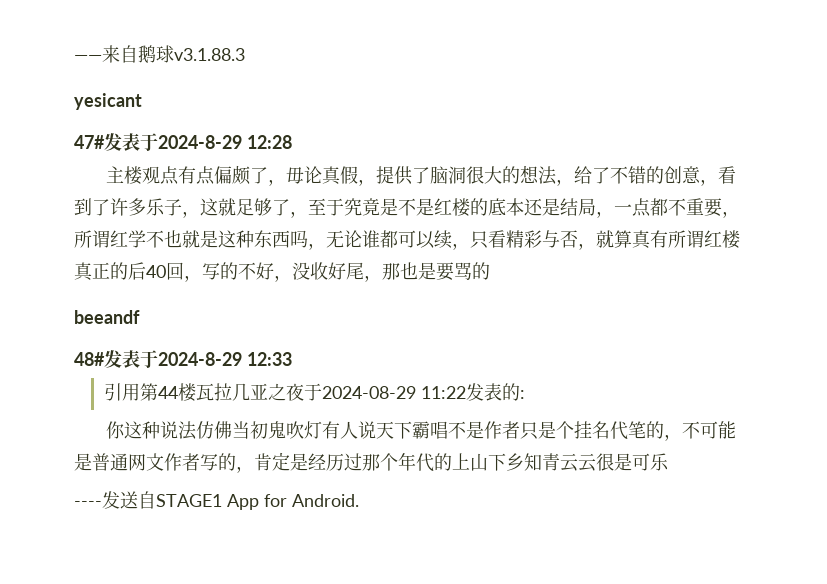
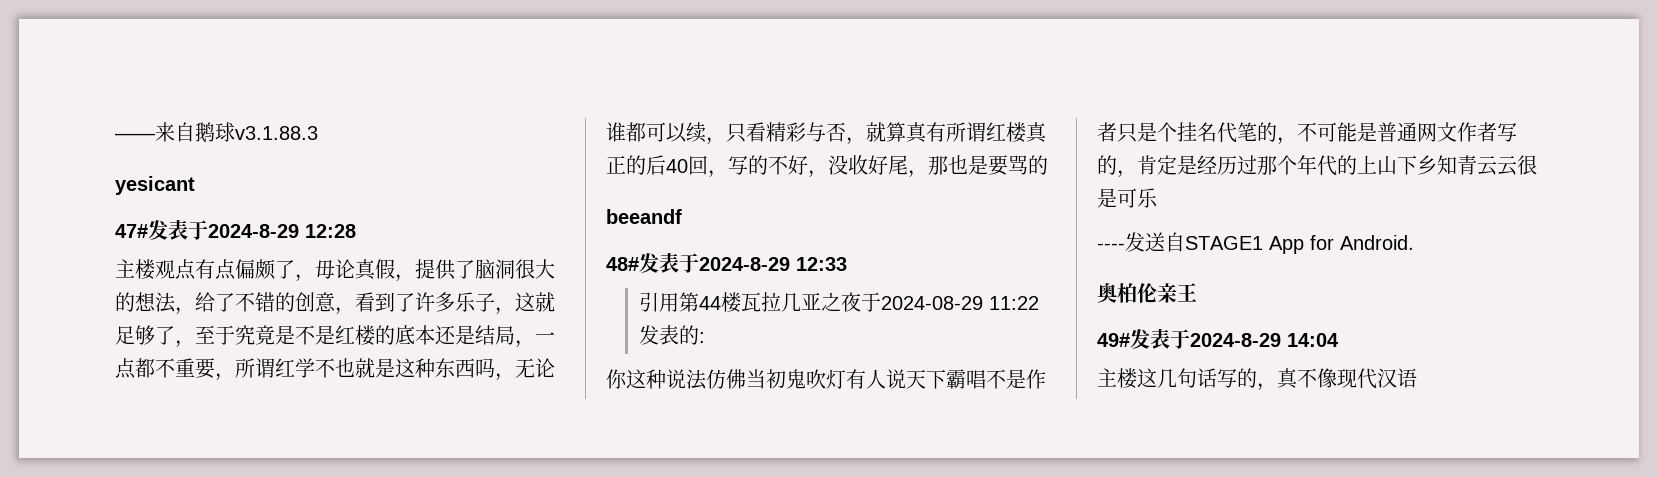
(359, 500) none -> [1097,283,1197,303] [1097,329,1339,349] [1097,368,1417,391] // 奥柏伦亲王 // 49#发表于2024-8-29 14:04 // 主楼这几句话写的，真不像现代汉语

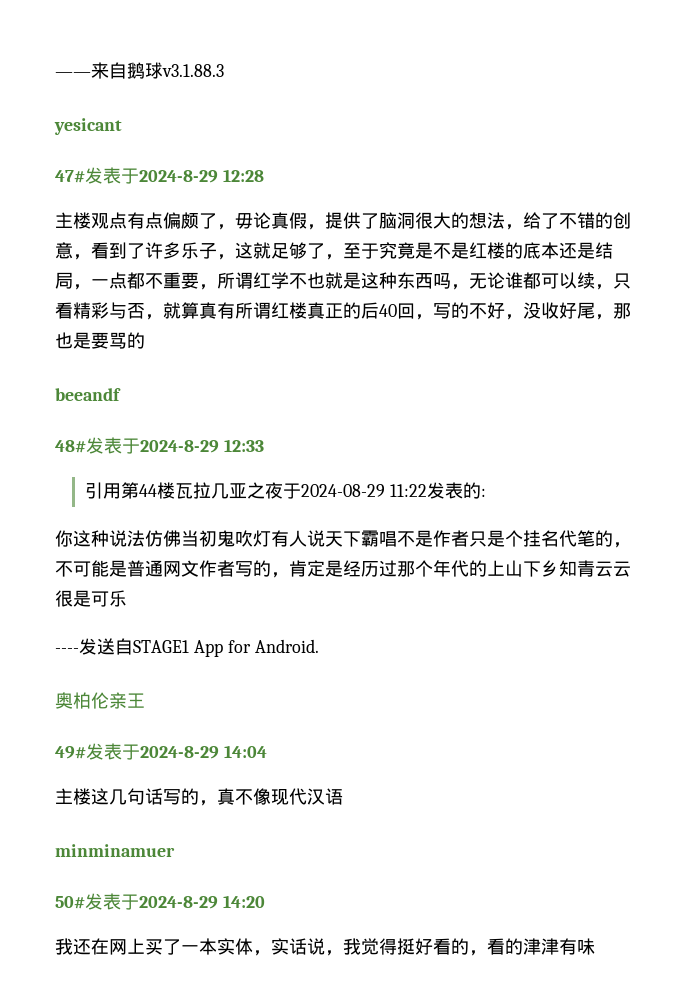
(1417, 378) none -> [55,844,175,857] [55,893,265,910] [55,938,595,956] // minminamuer // 50#发表于2024-8-29 14:20 // 我还在网上买了一本实体，实话说，我觉得挺好看的，看的津津有味

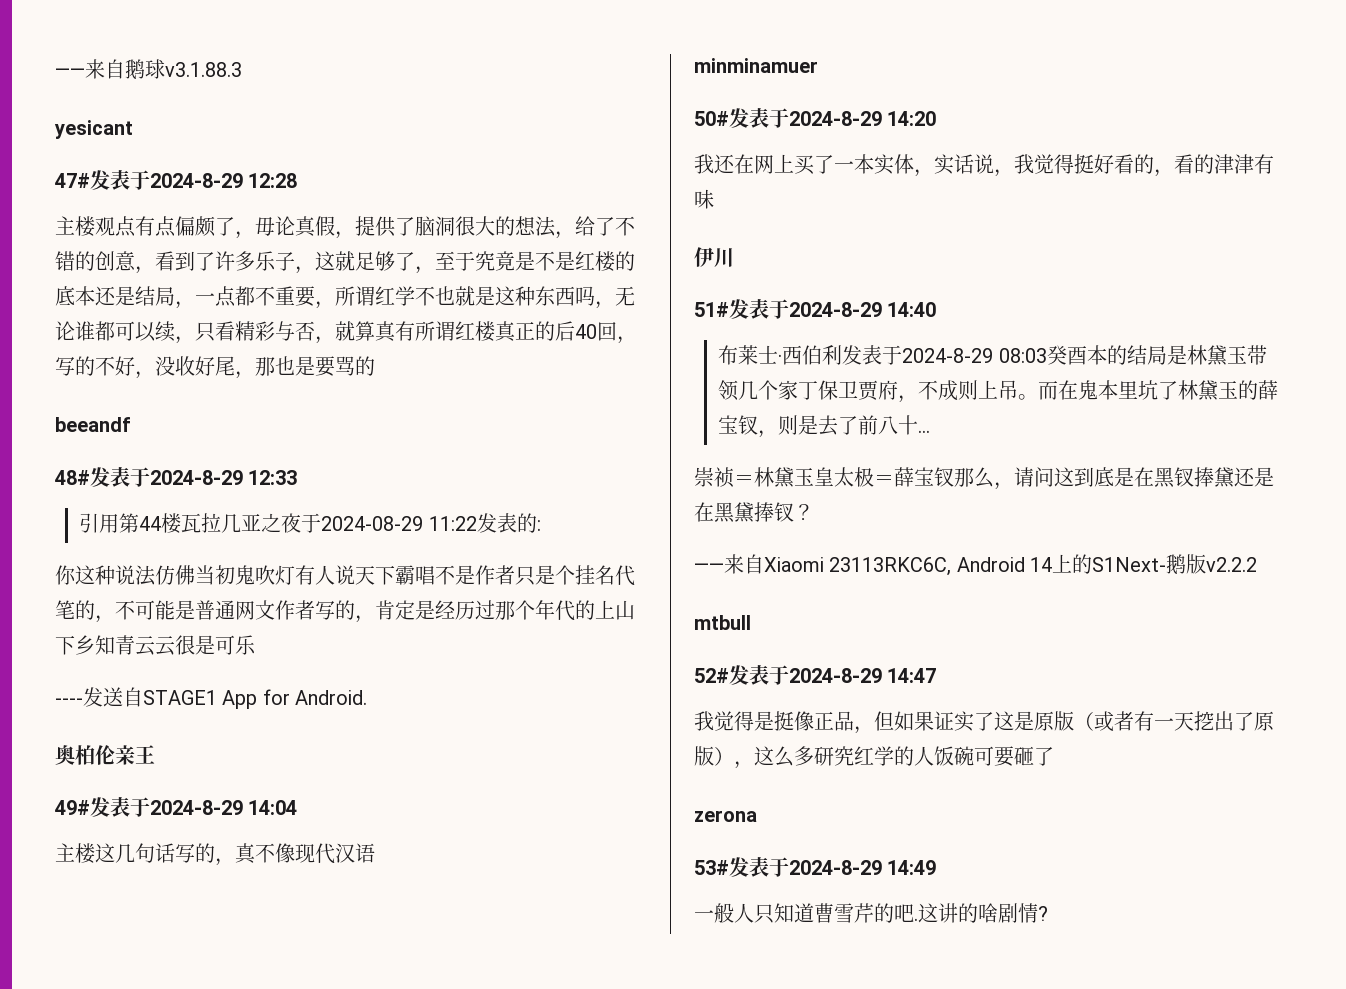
(595, 946) none -> [694,247,734,267] [694,299,937,319] [718,345,1267,366] [718,380,1279,403] [718,415,931,438] [694,467,1274,490] [694,502,814,523] [694,554,1258,576] [694,615,751,630] [694,665,937,685] [694,711,1274,734] [694,746,1054,769] [694,810,757,822] [694,857,937,877] [694,903,1048,924] // 伊川 // 51#发表于2024-8-29 14:40 // 布莱士·西伯利发表于2024-8-29 08:03癸酉本的结局是林黛玉带领几个家丁保卫贾府，不成则上吊。而在鬼本里坑了林黛玉的薛宝钗，则是去了前八十... // 崇祯＝林黛玉皇太极＝薛宝钗那么，请问这到底是在黑钗捧黛还是在黑黛捧钗？ // ——来自Xiaomi 23113RKC6C, Android 14上的S1Next-鹅版v2.2.2 // mtbull // 52#发表于2024-8-29 14:47 // 我觉得是挺像正品，但如果证实了这是原版（或者有一天挖出了原版），这么多研究红学的人饭碗可要砸了 // zerona // 53#发表于2024-8-29 14:49 // 一般人只知道曹雪芹的吧.这讲的啥剧情?

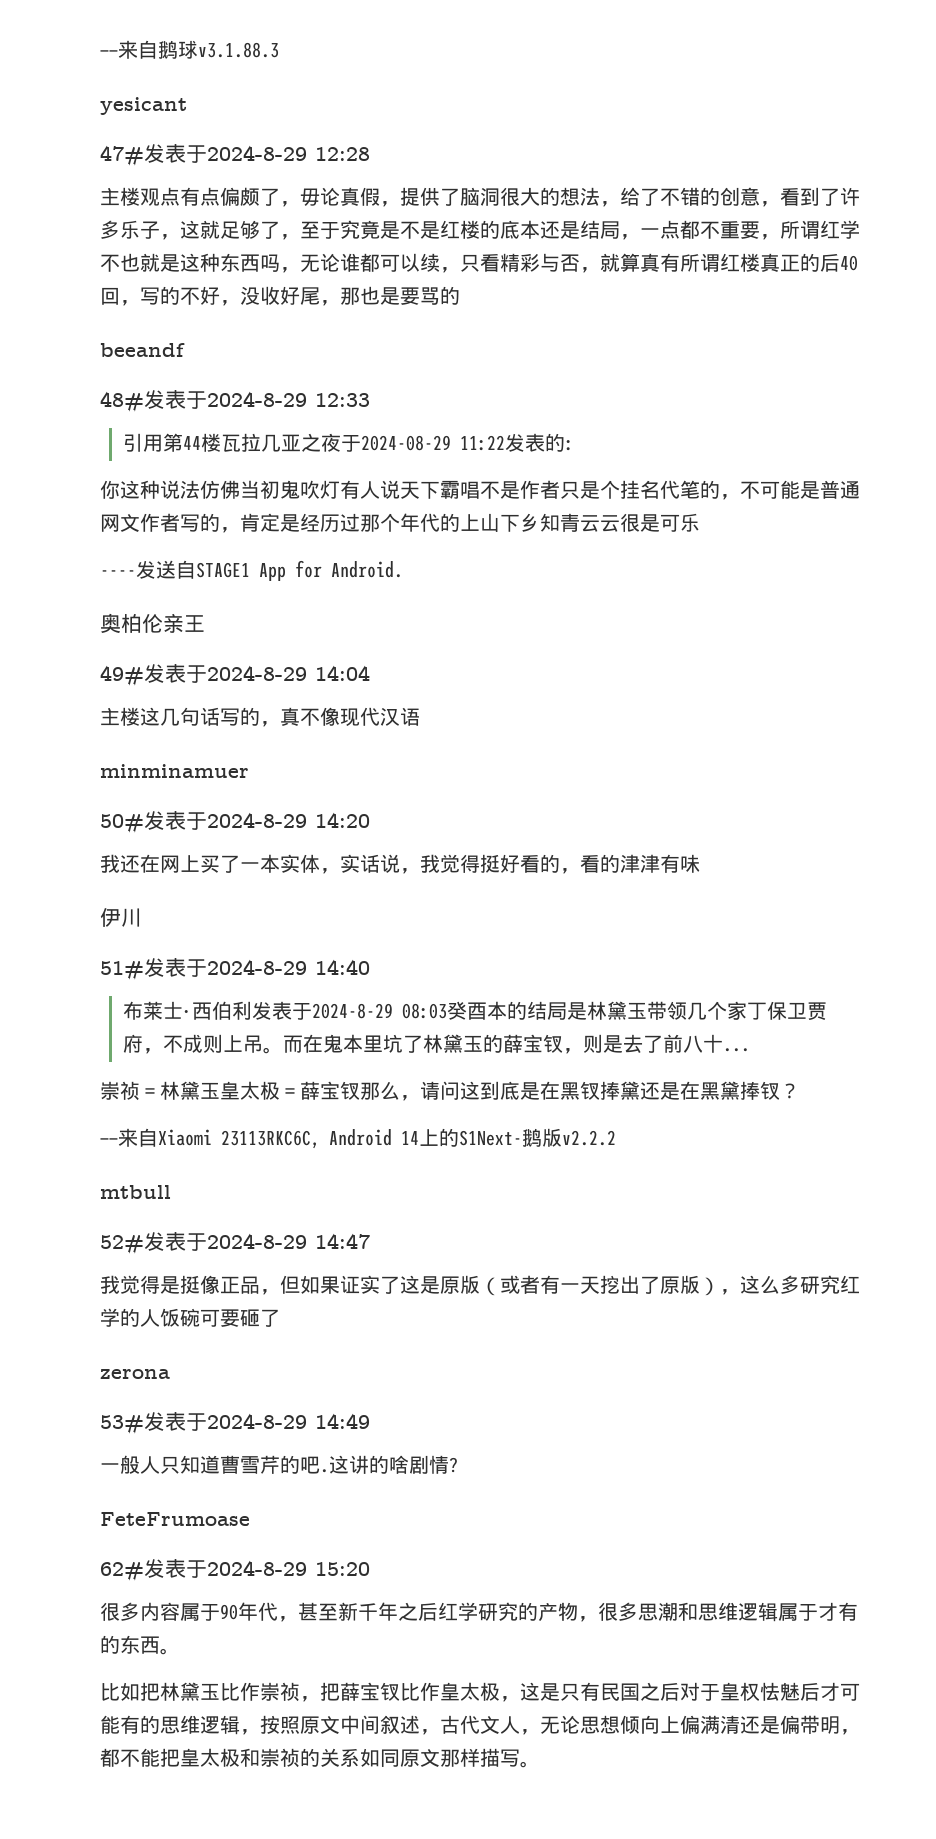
(1048, 913) none -> [100,1512,250,1526] [100,1559,370,1581] [100,1602,858,1622] [100,1635,180,1655] [100,1682,860,1702] [100,1715,860,1735] [100,1748,540,1768] // FeteFrumoase // 62#发表于2024-8-29 15:20 // 很多内容属于90年代，甚至新千年之后红学研究的产物，很多思潮和思维逻辑属于才有的东西。 // 比如把林黛玉比作崇祯，把薛宝钗比作皇太极，这是只有民国之后对于皇权怯魅后才可能有的思维逻辑，按照原文中间叙述，古代文人，无论思想倾向上偏满清还是偏带明，都不能把皇太极和崇祯的关系如同原文那样描写。

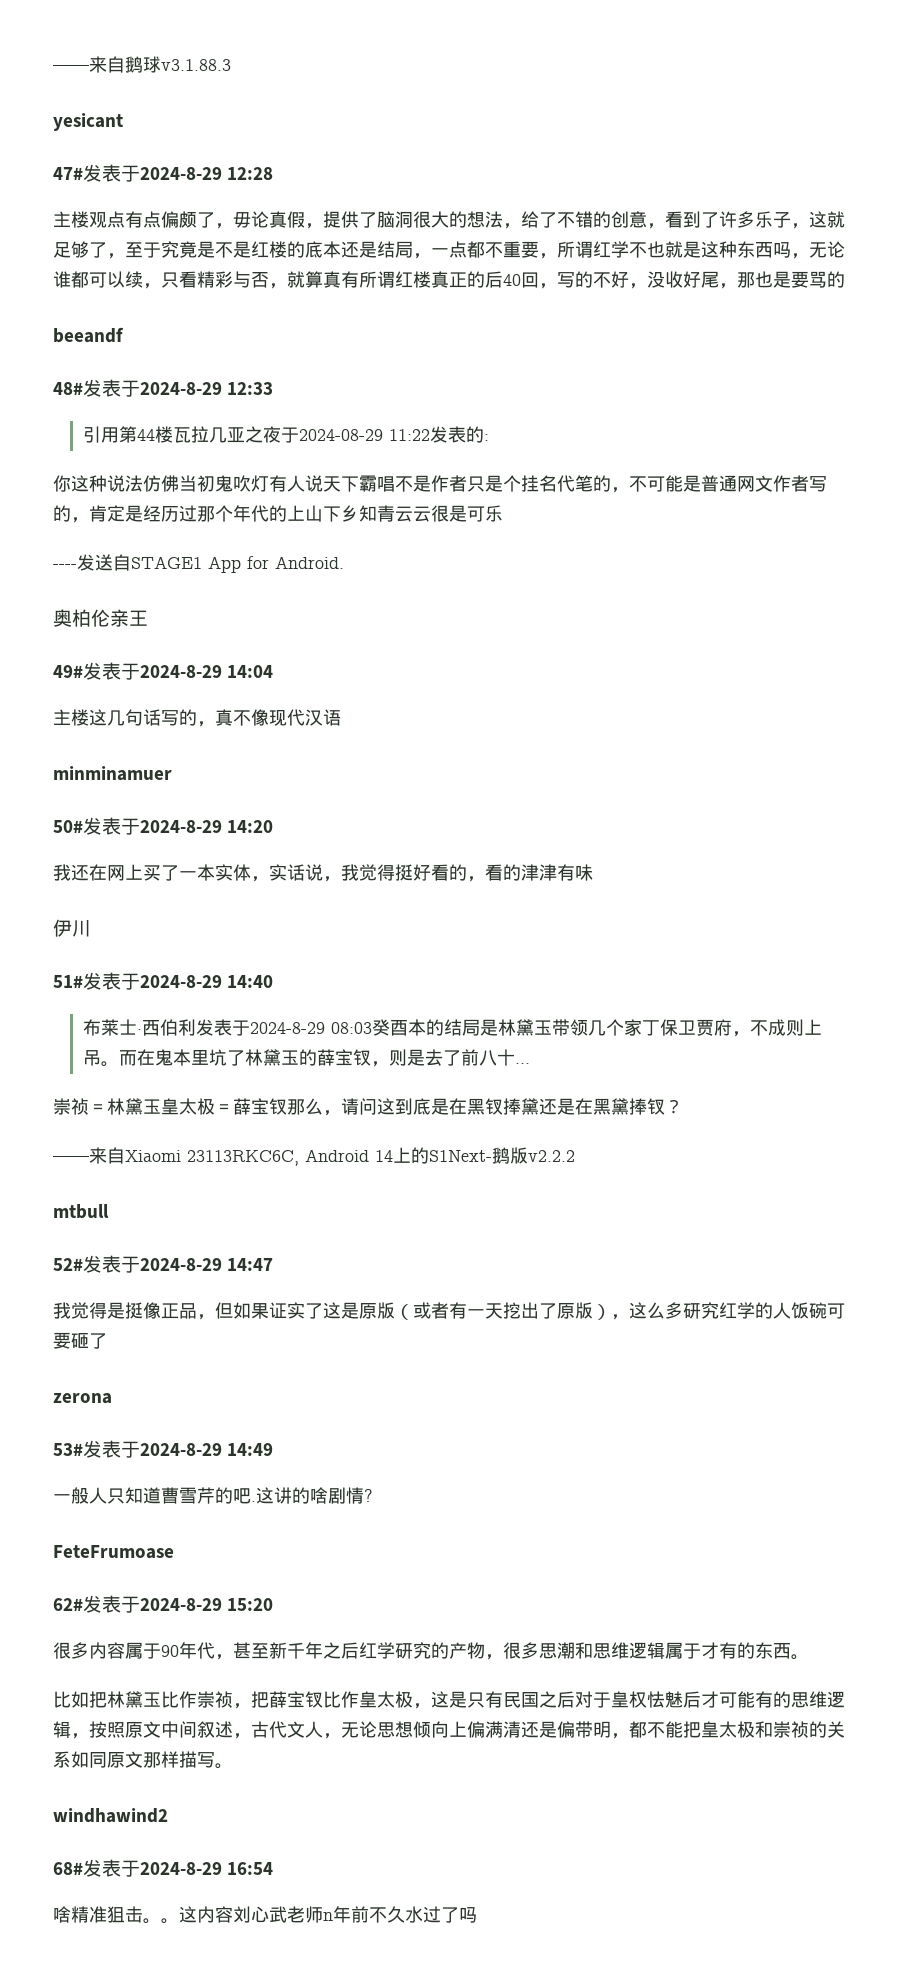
(540, 1764) none -> [53,1808,168,1823] [53,1859,274,1877] [53,1906,477,1924] // windhawind2 // 68#发表于2024-8-29 16:54 // 啥精准狙击。。这内容刘心武老师n年前不久水过了吗

